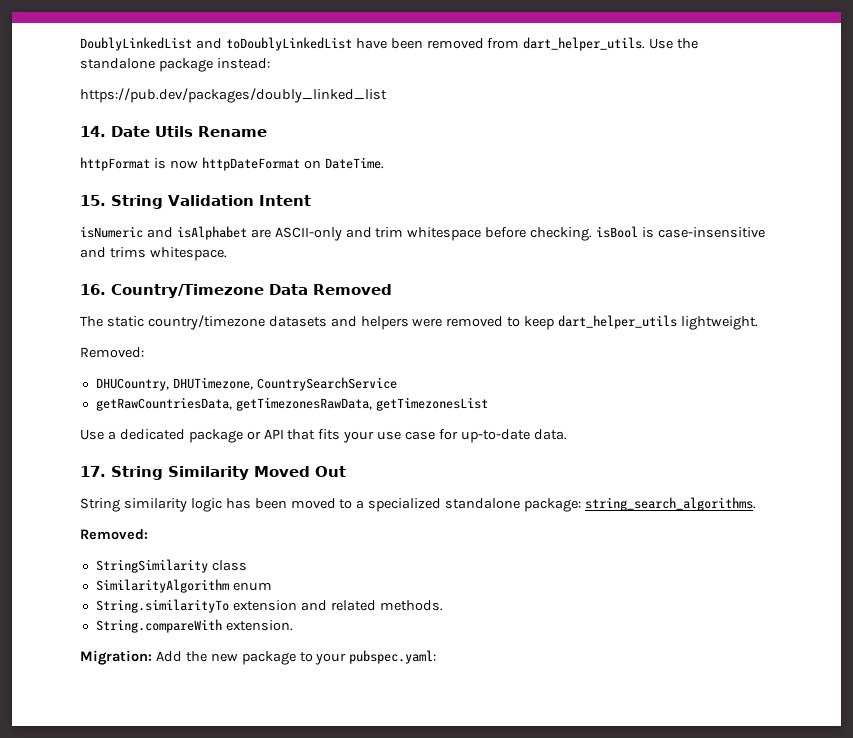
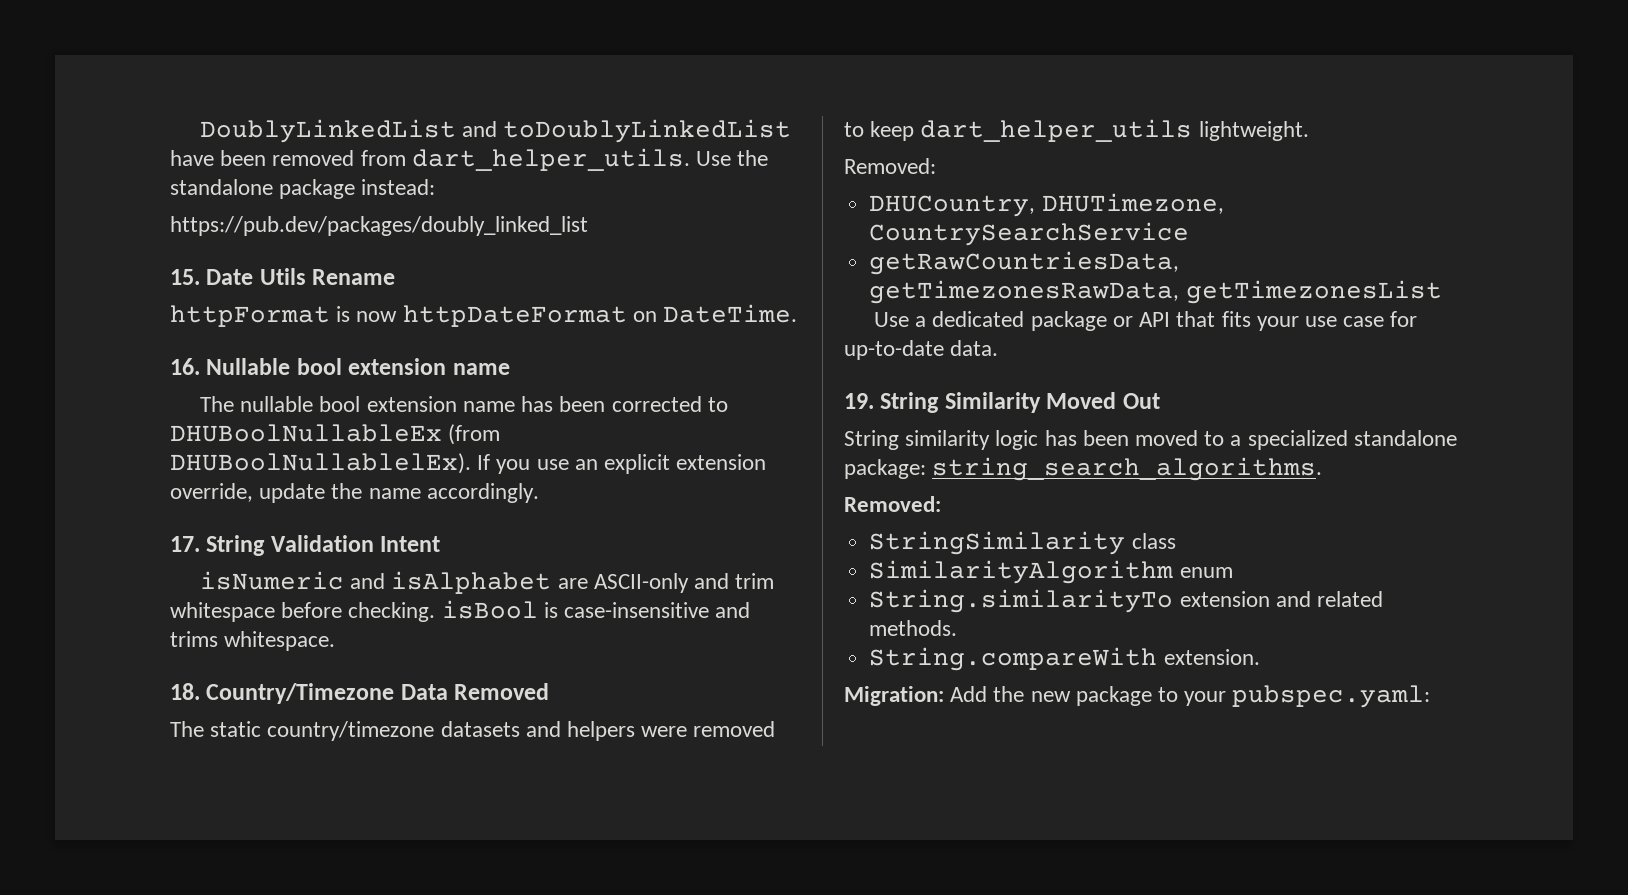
[80,126,106,137] 14. -> [170,269,200,285] 15.
[80,195,106,206] 15. -> [170,358,510,375] [200,396,728,412] [170,424,501,445] [170,453,767,474] [170,483,539,503] [170,536,200,552] 16. Nullable bool extension name // The nullable bool extension name has been corrected to DHUBoolNullableEx (from DHUBoolNullablelEx). If you use an explicit extension override, update the name accordingly. // 17.
[80,284,106,295] 16. -> [170,683,200,700] 18.
[80,466,106,477] 17. -> [844,393,874,409] 19.

